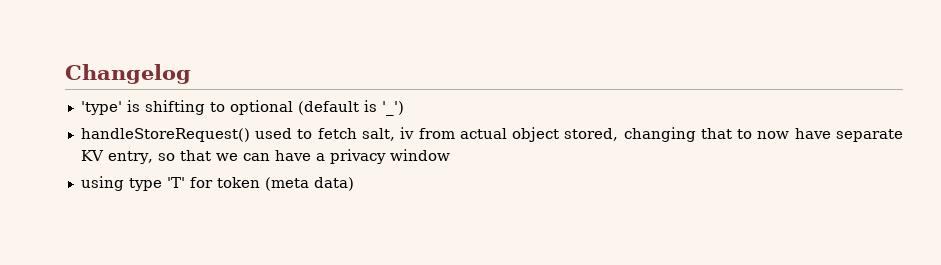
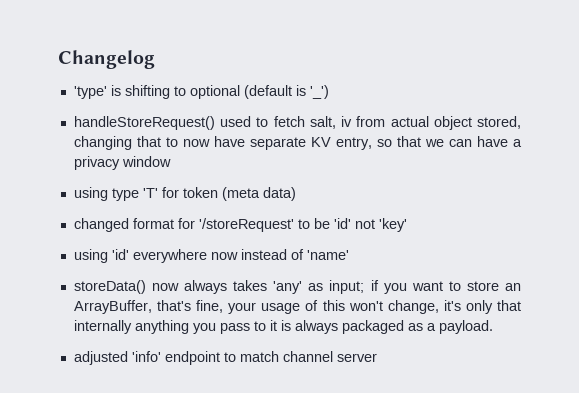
(354, 184) none -> [73,218,407,232] [73,249,349,263] [73,280,521,294] [73,300,522,314] [73,320,493,334] [73,351,377,365] // changed format for '/storeRequest' to be 'id' not 'key' // using 'id' everywhere now instead of 'name' // storeData() now always takes 'any' as input; if you want to store an ArrayBuffer, that's fine, your usage of this won't change, it's only that internally anything you pass to it is always packaged as a payload. // adjusted 'info' endpoint to match channel server

